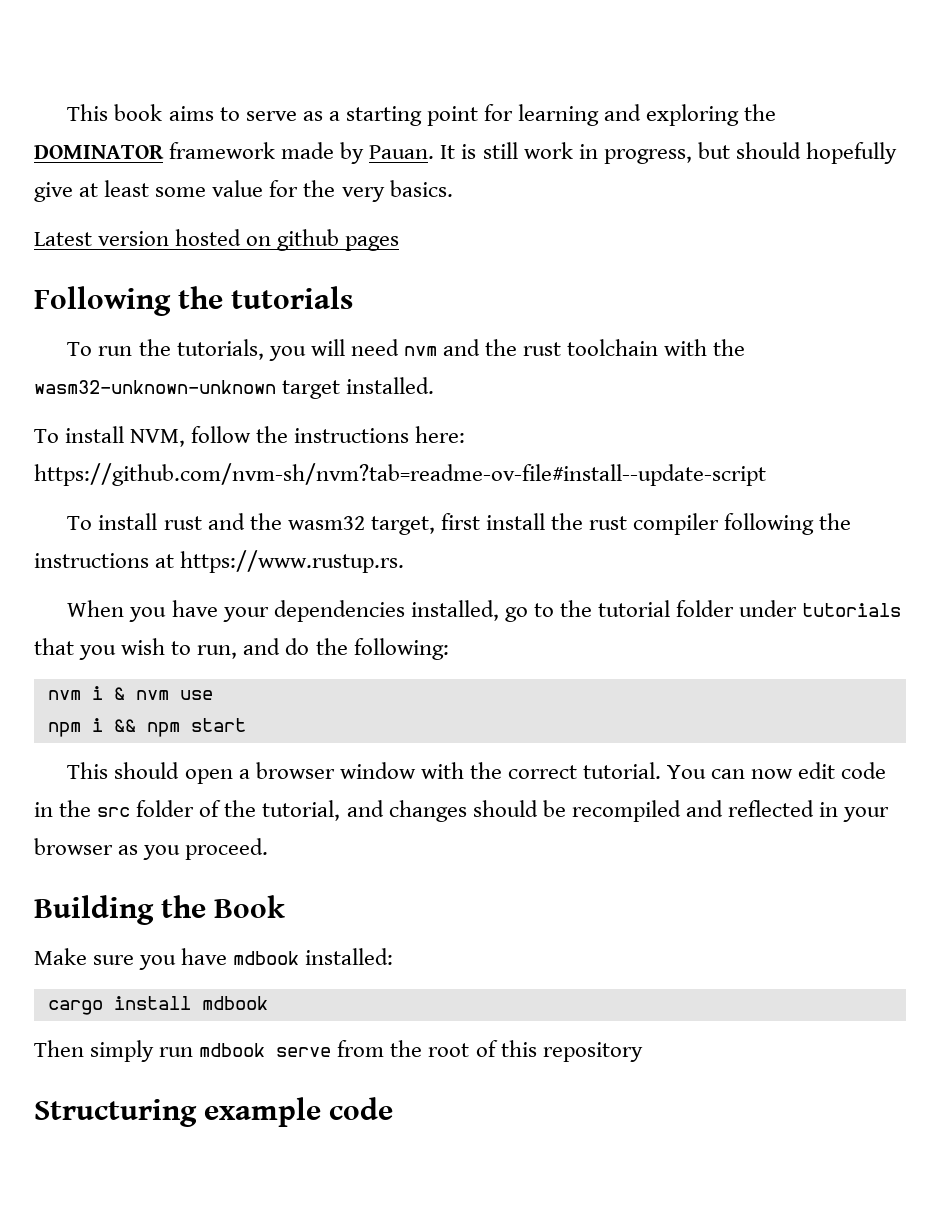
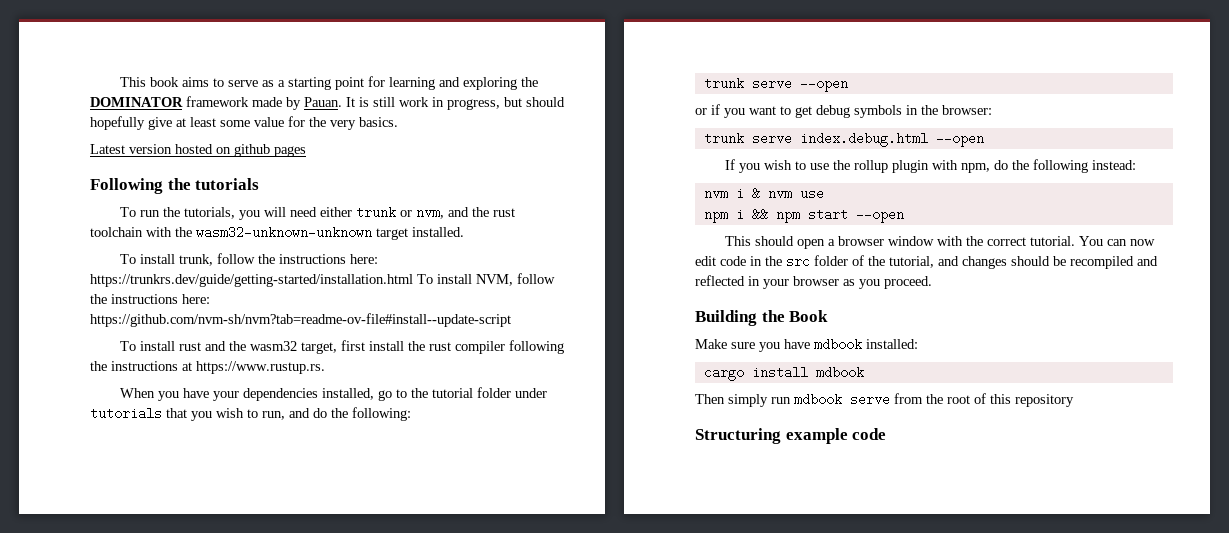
[403,346,437,356] nvm -> [320,207,445,219] either trunk or nvm,
(125, 434) none -> [179,253,379,266] [90,274,472,287] trunk, follow the instructions here: https://trunkrs.dev/guide/getting-started/installation.html To install
(449, 649) none -> [703,77,848,92] [695,104,992,118] [703,132,984,147] [725,159,1137,173] // trunk serve --open // or if you want to get debug symbols in the browser: // trunk serve index.debug.html --open // If you wish to use the rollup plugin with npm, do the following instead:
(246, 725) none -> [855,208,904,223] --open

